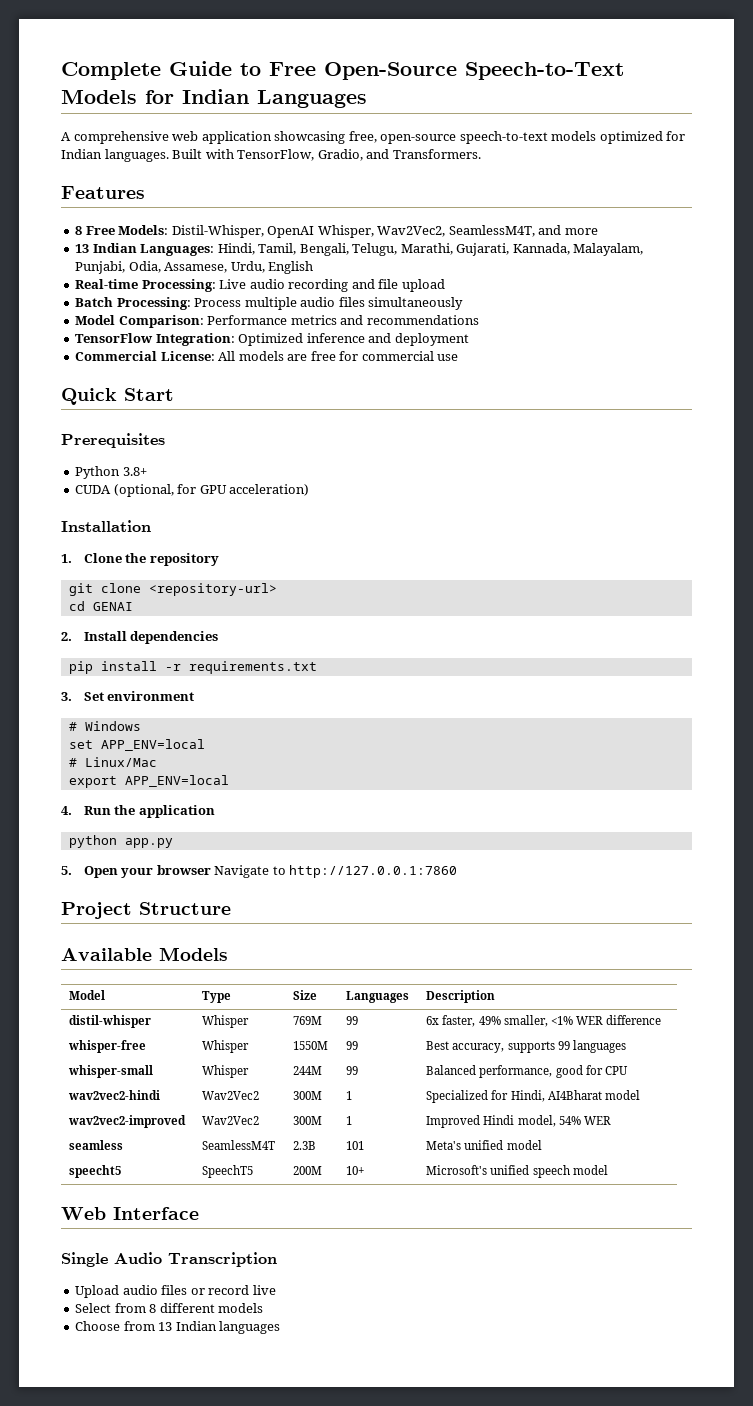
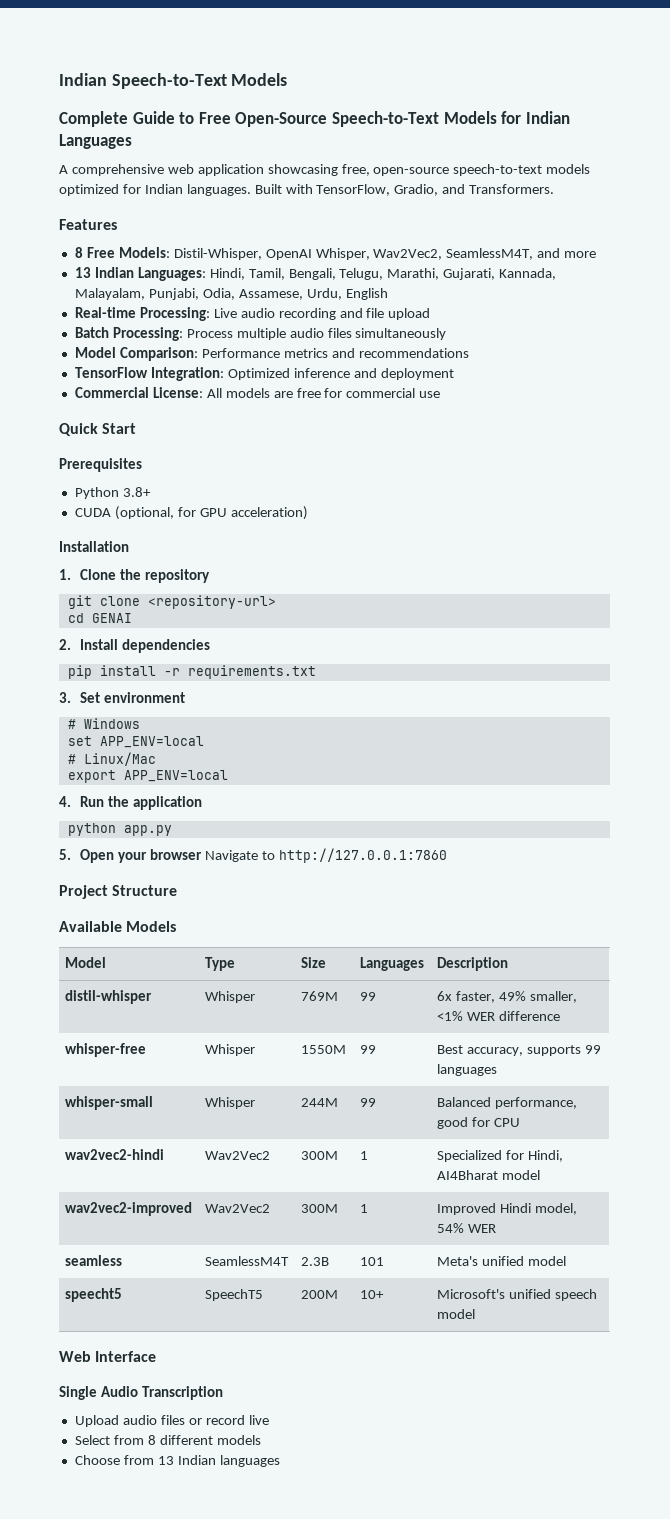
(61, 71) none -> [59,73,288,89] Indian Speech-to-Text Models //

